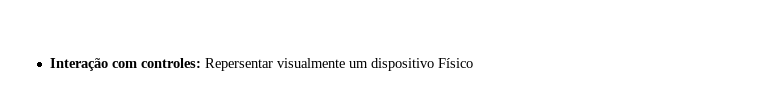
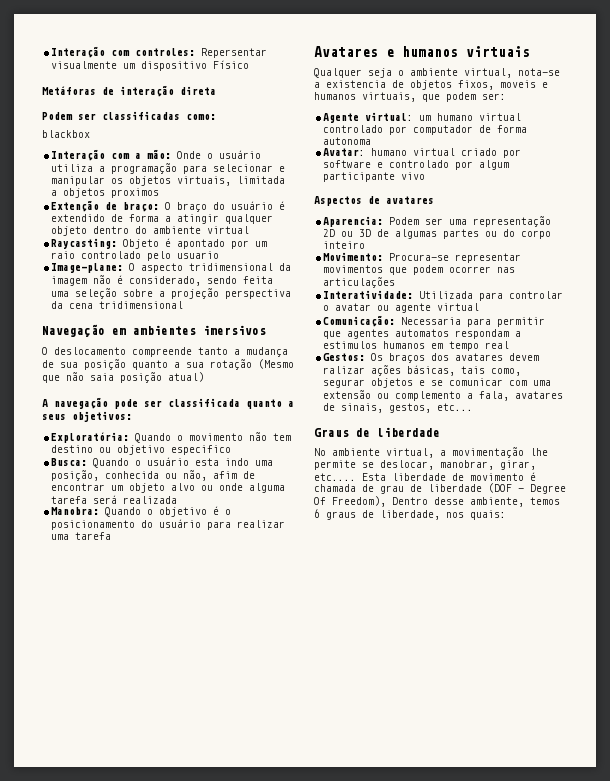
(473, 63) none -> [42,85,216,97] [42,111,216,120] [42,130,90,138] [51,149,262,161] [51,163,286,174] [51,176,286,186] [51,188,160,198] [51,200,286,212] [51,214,274,224] [51,226,250,236] [51,238,268,249] [51,251,220,261] [51,263,292,273] [51,275,274,286] [51,288,292,299] [51,301,184,309] [42,324,266,337] [42,347,288,357] [42,359,294,370] [42,372,204,383] [42,397,294,409] [42,411,132,422] [51,432,292,443] [51,445,232,455] [51,457,274,468] [51,470,256,481] [51,483,286,493] [51,495,178,504] [51,506,232,517] [51,519,286,530] [51,532,112,540] [314,46,530,57] [314,68,560,78] [314,80,548,90] [314,92,506,102] [323,112,522,123] [323,125,528,135] [323,137,372,145] [323,148,522,158] [323,160,510,170] [323,172,426,182] [314,196,434,206] [323,216,552,227] [323,229,552,239] [323,241,366,249] [323,252,522,263] [323,265,516,275] [323,277,396,288] [323,290,564,301] [323,303,480,313] [323,315,546,327] [323,329,522,339] [323,341,510,351] [323,353,540,363] [323,365,522,376] [323,378,552,388] [323,390,564,401] [323,403,474,413] [314,427,440,437] [314,447,548,458] [314,460,536,470] [314,472,536,481] [314,483,566,494] [314,496,560,507] [314,509,506,520] // Metáforas de interação direta // Podem ser classificadas como: // blackbox // Interação com a mão: Onde o usuário utiliza a programação para selecionar e manipular os objetos virtuais, limitada a objetos proximos // Extenção de braço: O braço do usuário é extendido de forma a atingir qualquer objeto dentro do ambiente virtual // Raycasting: Objeto é apontado por um raio controlado pelo usuario // Image-plane: O aspecto tridimensional da imagem não é considerado, sendo feita uma seleção sobre a projeção perspectiva da cena tridimensional // Navegação em ambientes imersivos // O deslocamento compreende tanto a mudança de sua posição quanto a sua rotação (Mesmo que não saia posição atual) // A navegação pode ser classificada quanto a seus objetivos: // Exploratória: Quando o movimento não tem destino ou objetivo especifico // Busca: Quando o usuário esta indo uma posição, conhecida ou não, afim de encontrar um objeto alvo ou onde alguma tarefa será realizada // Manobra: Quando o objetivo é o posicionamento do usuário para realizar uma tarefa // Avatares e humanos virtuais // Qualquer seja o ambiente virtual, nota-se a existencia de objetos fixos, moveis e humanos virtuais, que podem ser: // Agente virtual: um humano virtual controlado por computador de forma autonoma // Avatar: humano virtual criado por software e controlado por algum participante vivo // Aspectos de avatares // Aparencia: Podem ser uma representação 2D ou 3D de algumas partes ou do corpo inteiro // Movimento: Procura-se representar movimentos que podem ocorrer nas articulações // Interatividade: Utilizada para controlar o avatar ou agente virtual // Comunicação: Necessaria para permitir que agentes automatos respondam a estimulos humanos em tempo real // Gestos: Os braços dos avatares devem ralizar ações básicas, tais como, segurar objetos e se comunicar com uma extensão ou complemento a fala, avatares de sinais, gestos, etc... // Graus de liberdade // No ambiente virtual, a movimentação lhe permite se deslocar, manobrar, girar, etc.... Esta liberdade de movimento é chamada de grau de liberdade (DOF - Degree Of Freedom), Dentro desse ambiente, temos 6 graus de liberdade, nos quais:

